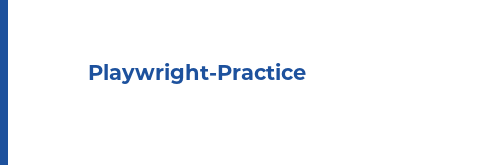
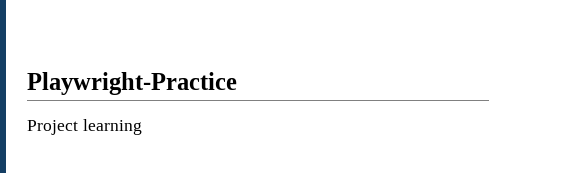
(306, 73) none -> [27,119,142,135] // Project learning

